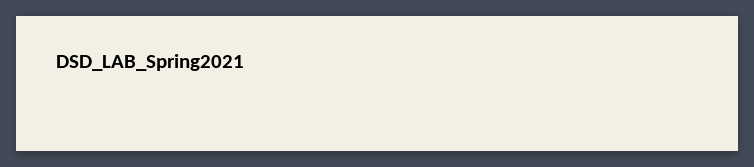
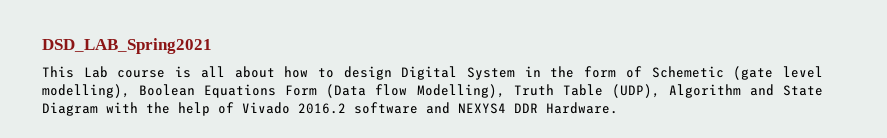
(244, 62) none -> [42,66,824,80] [42,84,824,98] [42,102,618,116] // This Lab course is all about how to design Digital System in the form of Schemetic (gate level modelling), Boolean Equations Form (Data flow Modelling), Truth Table (UDP), Algorithm and State Diagram with the help of Vivado 2016.2 software and NEXYS4 DDR Hardware.

